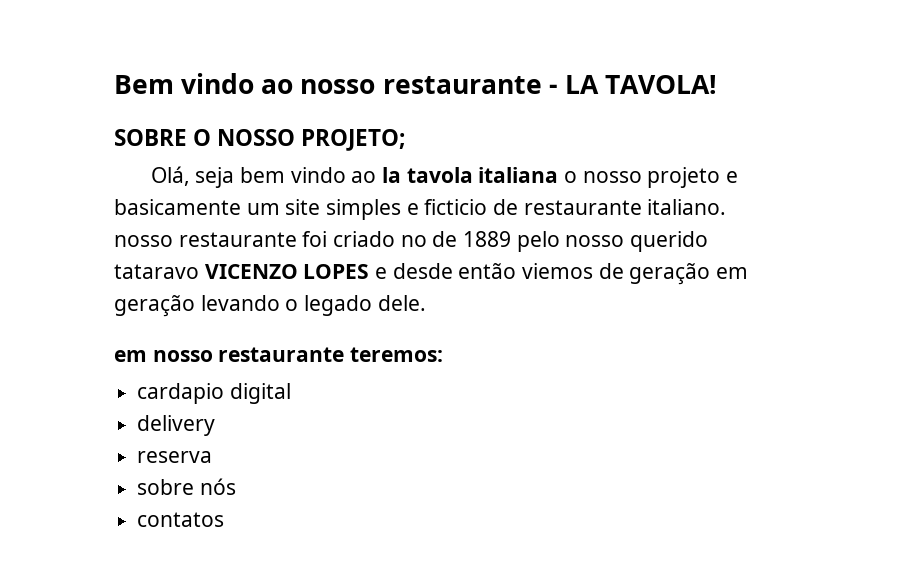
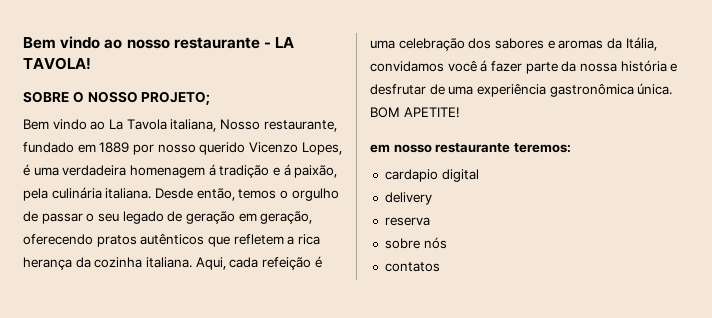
[150,166,738,188] [114,199,727,220] [114,231,709,252] [114,263,749,285] [114,295,426,317] Olá, seja bem vindo ao la tavola italiana o nosso projeto e basicamente um site simples e ficticio de restaurante italiano. nosso restaurante foi criado no de 1889 pelo nosso querido tataravo VICENZO LOPES e desde então viemos de geração em geração levando o legado dele. -> [23,119,337,132] [23,142,342,155] [23,164,338,178] [23,187,339,201] [23,211,313,224] [23,233,320,247] [23,256,322,270] [370,37,657,51] [370,60,678,74] [370,83,673,97] [370,107,459,118] Bem vindo ao La Tavola italiana, Nosso restaurante, fundado em 1889 por nosso querido Vicenzo Lopes, é uma verdadeira homenagem á tradição e á paixão, pela culinária italiana. Desde então, temos o orgulho de passar o seu legado de geração em geração, oferecendo pratos autênticos que refletem a rica herança da cozinha italiana. Aqui, cada refeição é uma celebração dos sabores e aromas da Itália, convidamos você á fazer parte da nossa história e desfrutar de uma experiência gastronômica única. BOM APETITE!

